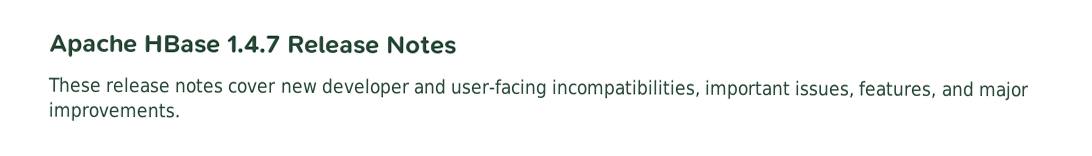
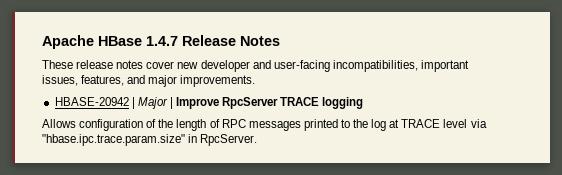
(180, 111) none -> [54,97,364,109] [42,119,487,131] [42,134,258,146] // HBASE-20942 | Major | Improve RpcServer TRACE logging // Allows configuration of the length of RPC messages printed to the log at TRACE level via "hbase.ipc.trace.param.size" in RpcServer.

